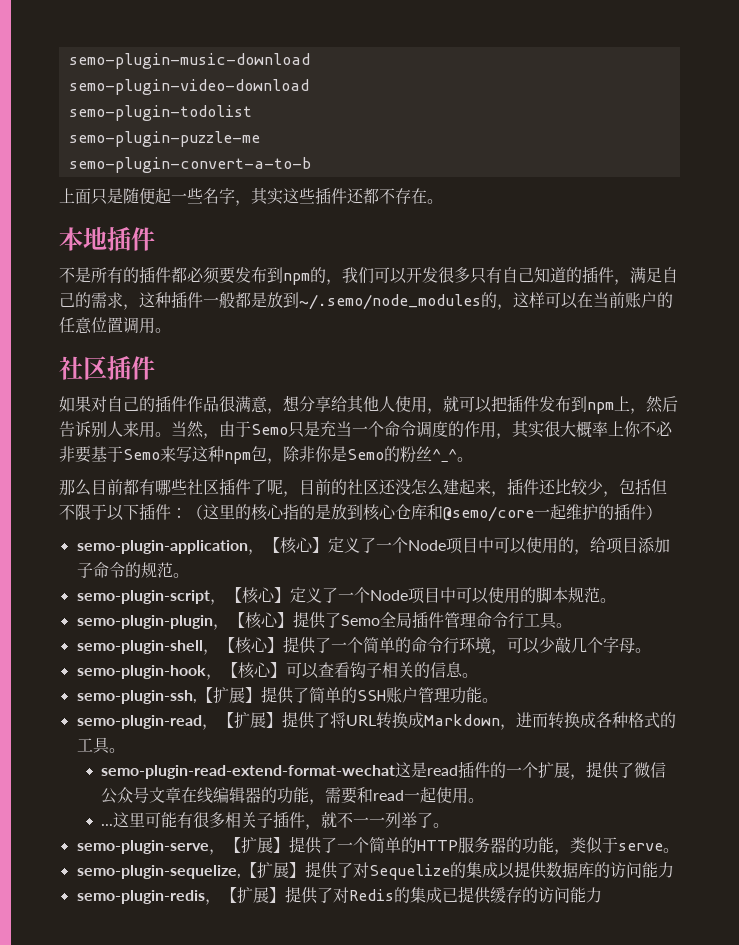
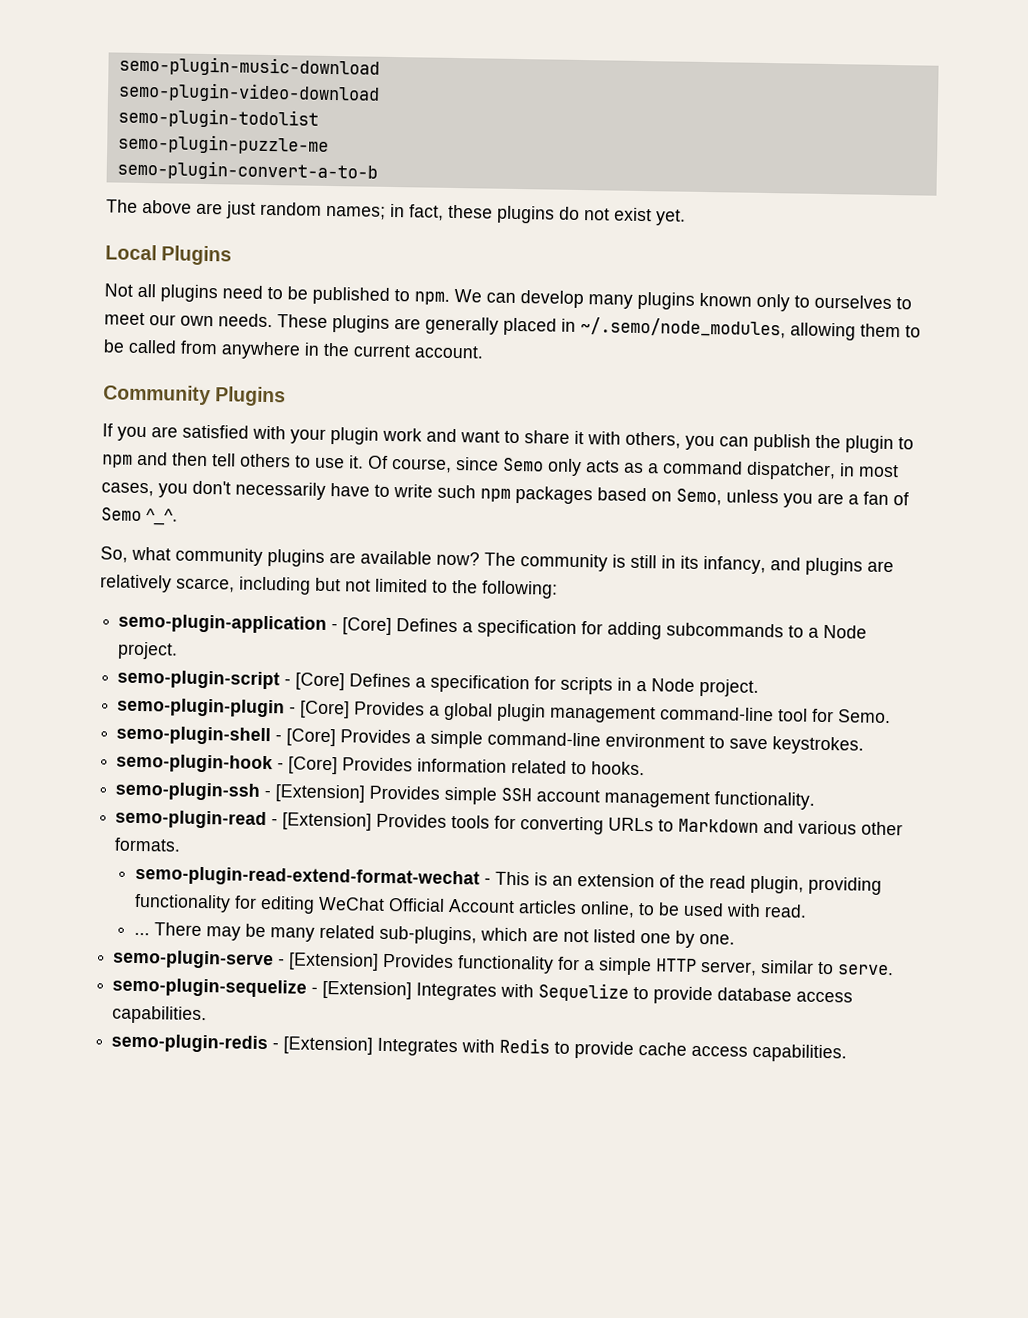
[59,187,443,206] [59,227,155,251] [59,266,678,285] [59,291,673,310] [59,317,171,334] [59,356,155,380] [59,395,678,414] [59,421,673,439] [59,446,473,464] [59,478,667,497] [59,503,662,522] [76,537,670,555] [76,562,189,578] [76,587,616,605] [76,611,572,630] [76,636,651,655] [76,662,478,680] [76,686,498,704] [76,711,676,730] [76,737,125,754] [101,761,667,780] [101,787,485,805] [101,811,450,830] [76,836,679,855] [76,861,674,880] [76,886,602,905] 上面只是随便起一些名字，其实这些插件还都不存在。 // 本地插件 // 不是所有的插件都必须要发布到npm的，我们可以开发很多只有自己知道的插件，满足自己的需求，这种插件一般都是放到~/.semo/node_modules的，这样可以在当前账户的任意位置调用。 // 社区插件 // 如果对自己的插件作品很满意，想分享给其他人使用，就可以把插件发布到npm上，然后告诉别人来用。当然，由于Semo只是充当一个命令调度的作用，其实很大概率上你不必非要基于Semo来写这种npm包，除非你是Semo的粉丝^_^。 // 那么目前都有哪些社区插件了呢，目前的社区还没怎么建起来，插件还比较少，包括但不限于以下插件：（这里的核心指的是放到核心仓库和@semo/core一起维护的插件） // semo-plugin-application，【核心】定义了一个Node项目中可以使用的，给项目添加子命令的规范。 // semo-plugin-script，【核心】定义了一个Node项目中可以使用的脚本规范。 // semo-plugin-plugin，【核心】提供了Semo全局插件管理命令行工具。 // semo-plugin-shell，【核心】提供了一个简单的命令行环境，可以少敲几个字母。 // semo-plugin-hook，【核心】可以查看钩子相关的信息。 // semo-plugin-ssh,【扩展】提供了简单的SSH账户管理功能。 // semo-plugin-read，【扩展】提供了将URL转换成Markdown，进而转换成各种格式的工具。 // semo-plugin-read-extend-format-wechat这是read插件的一个扩展，提供了微信公众号文章在线编辑器的功能，需要和read一起使用。 // ...这里可能有很多相关子插件，就不一一列举了。 // semo-plugin-serve，【扩展】提供了一个简单的HTTP服务器的功能，类似于serve。 // semo-plugin-sequelize,【扩展】提供了对Sequelize的集成以提供数据库的访问能力 // semo-plugin-redis，【扩展】提供了对Redis的集成已提供缓存的访问能力 -> [106,199,686,226] [105,244,233,266] [104,283,912,312] [104,312,921,341] [103,339,484,360] [103,384,287,407] [102,423,914,454] [102,451,899,481] [101,480,909,508] [101,507,178,526] [100,546,894,576] [100,574,558,599] [118,613,868,640] [117,641,179,660] [117,669,760,697] [117,697,892,724] [116,725,865,755] [116,753,646,776] [115,781,816,810] [115,809,904,836] [114,837,182,852] [134,865,882,895] [133,893,807,918] [133,922,735,948] [113,949,895,976] [112,977,854,1005] [112,1005,208,1025] [111,1033,848,1063] The above are just random names; in fact, these plugins do not exist yet. // Local Plugins // Not all plugins need to be published to npm. We can develop many plugins known only to ourselves to meet our own needs. These plugins are generally placed in ~/.semo/node_modules, allowing them to be called from anywhere in the current account. // Community Plugins // If you are satisfied with your plugin work and want to share it with others, you can publish the plugin to npm and then tell others to use it. Of course, since Semo only acts as a command dispatcher, in most cases, you don't necessarily have to write such npm packages based on Semo, unless you are a fan of Semo ^_^. // So, what community plugins are available now? The community is still in its infancy, and plugins are relatively scarce, including but not limited to the following: // semo-plugin-application - [Core] Defines a specification for adding subcommands to a Node project. // semo-plugin-script - [Core] Defines a specification for scripts in a Node project. // semo-plugin-plugin - [Core] Provides a global plugin management command-line tool for Semo. // semo-plugin-shell - [Core] Provides a simple command-line environment to save keystrokes. // semo-plugin-hook - [Core] Provides information related to hooks. // semo-plugin-ssh - [Extension] Provides simple SSH account management functionality. // semo-plugin-read - [Extension] Provides tools for converting URLs to Markdown and various other formats. // semo-plugin-read-extend-format-wechat - This is an extension of the read plugin, providing functionality for editing WeChat Official Account articles online, to be used with read. // ... There may be many related sub-plugins, which are not listed one by one. // semo-plugin-serve - [Extension] Provides functionality for a simple HTTP server, similar to serve. // semo-plugin-sequelize - [Extension] Integrates with Sequelize to provide database access capabilities. // semo-plugin-redis - [Extension] Integrates with Redis to provide cache access capabilities.

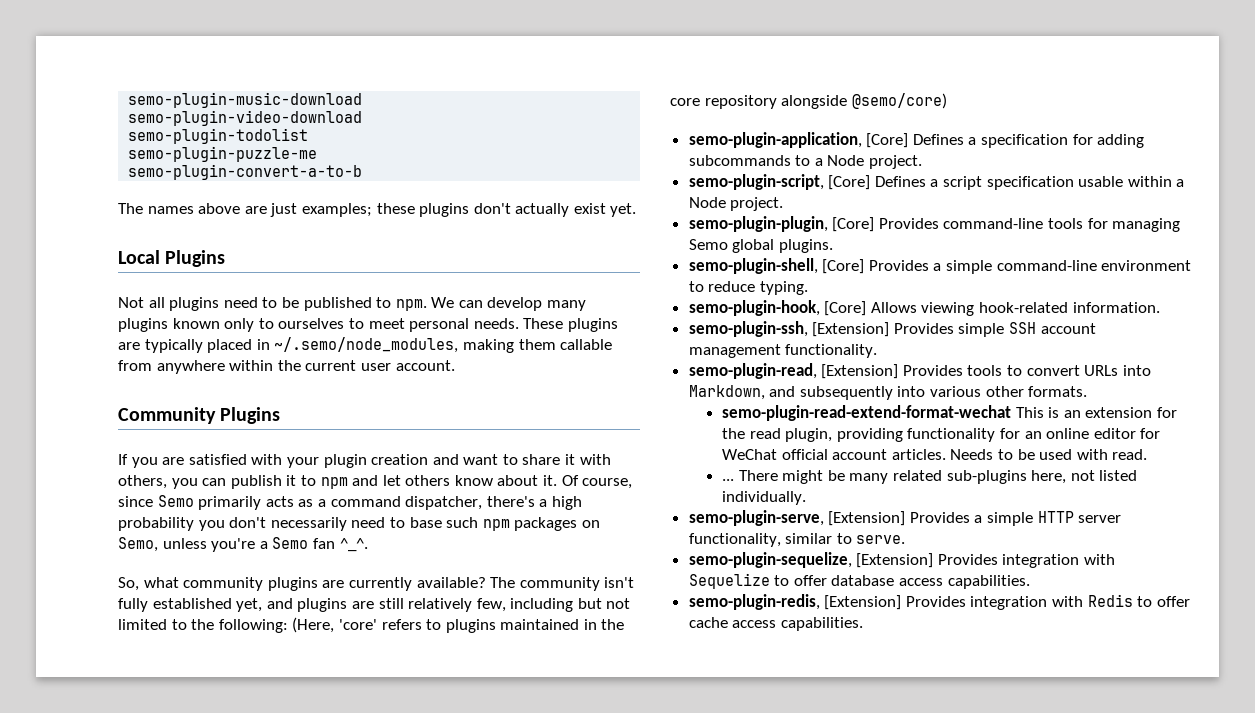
(138, 206) none -> [147,206,194,214] names
[260,201,610,224] random names; in fact, these plugins do not -> [301,203,570,217] examples; these plugins don't actually
[149,314,214,327] our own -> [409,318,470,332] personal
[425,316,499,335] generally -> [144,339,203,353] typically
[790,322,921,341] [103,339,177,354] allowing them to be called -> [462,339,613,353] making them callable
[304,342,320,356] in -> [229,360,274,371] within
(411, 351) none -> [360,363,391,371] user
[382,427,422,442] work -> [371,454,429,465] creation
[815,434,894,454] the plugin -> [286,475,297,486] it
[172,452,345,469] then tell others to use -> [382,475,539,486] let others know about
[547,458,582,477] only -> [198,496,262,510] primarily
[839,463,899,478] [101,480,433,500] in most cases, you don't necessarily have to write -> [486,496,582,510] [118,517,442,531] there's a high probability you don't necessarily need to base
[597,487,647,502] based -> (578, 524) none
[783,491,909,508] [101,507,142,521] you are a fan of Semo -> [211,537,335,552] you're a Semo fan
[360,550,894,576] [100,574,235,593] available now? The community is still in its infancy, and plugins are relatively scarce, -> [348,577,635,591] [118,598,506,612] currently available? The community isn't fully established yet, and plugins are still relatively few,
[118,613,339,635] // semo-plugin-application - -> [292,617,625,633] [670,93,947,109] [688,132,862,148] (Here, 'core' refers to plugins maintained in the core repository alongside @semo/core) // semo-plugin-application,
[117,669,760,697] [117,697,892,724] [116,725,283,746] semo-plugin-script - [Core] Defines a specification for scripts in a Node project. // semo-plugin-plugin - [Core] Provides a global plugin management command-line tool for Semo. // semo-plugin-shell - -> [688,174,1185,190] [688,197,784,211] [688,216,1181,232] [688,239,833,253] [688,258,818,274] semo-plugin-script, [Core] Defines a script specification usable within a Node project. // semo-plugin-plugin, [Core] Provides command-line tools for managing Semo global plugins. // semo-plugin-shell,
[729,736,865,755] [116,753,646,776] [115,781,272,801] save keystrokes. // semo-plugin-hook - [Core] Provides information related to hooks. // semo-plugin-ssh - -> [708,281,808,295] [688,300,1160,316] [688,321,808,337] reduce typing. // semo-plugin-hook, [Core] Allows viewing hook-related information. // semo-plugin-ssh,
[115,809,279,830] semo-plugin-read - -> [688,363,817,379] semo-plugin-read,
[494,815,795,835] for converting URLs to Markdown and -> [1007,365,1151,376] [688,385,926,400] to convert URLs into Markdown, and subsequently into
[483,877,491,885] - -> (1012, 413) none
[658,874,675,888] of -> [1157,407,1178,418] for
[259,895,635,918] editing WeChat Official Account articles online, -> [1024,428,1161,439] [722,449,994,460] an online editor for WeChat official account articles. Needs
[205,926,241,941] may -> [782,470,824,484] might
[378,925,735,948] [113,949,581,974] sub-plugins, which are not listed one by one. // semo-plugin-serve - [Extension] Provides functionality for -> [946,470,1138,484] [722,491,807,505] [688,510,970,526] sub-plugins here, not listed individually. // semo-plugin-serve, [Extension] Provides
[700,961,758,976] server, -> [1078,515,1122,523] [688,533,781,547] server functionality,
[112,977,498,1001] semo-plugin-sequelize - [Extension] Integrates -> [688,552,1080,568] semo-plugin-sequelize, [Extension] Provides integration
[653,986,714,1005] provide -> [793,575,827,586] offer
[111,1033,459,1057] semo-plugin-redis - [Extension] Integrates -> [688,594,1048,610] semo-plugin-redis, [Extension] Provides integration
[574,1041,635,1059] provide -> [1156,596,1190,607] offer

